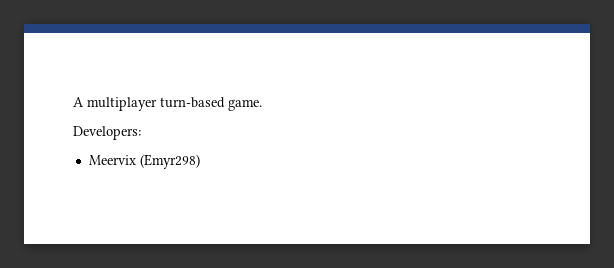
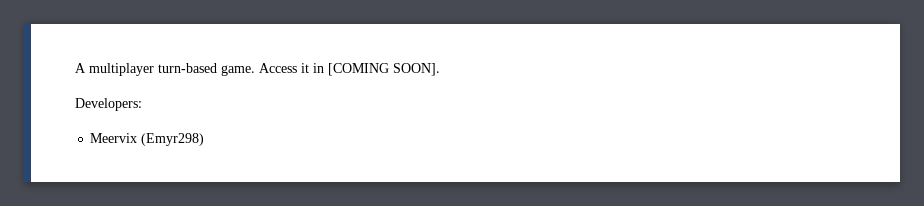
(262, 105) none -> [259,63,440,76] Access it in [COMING SOON].

